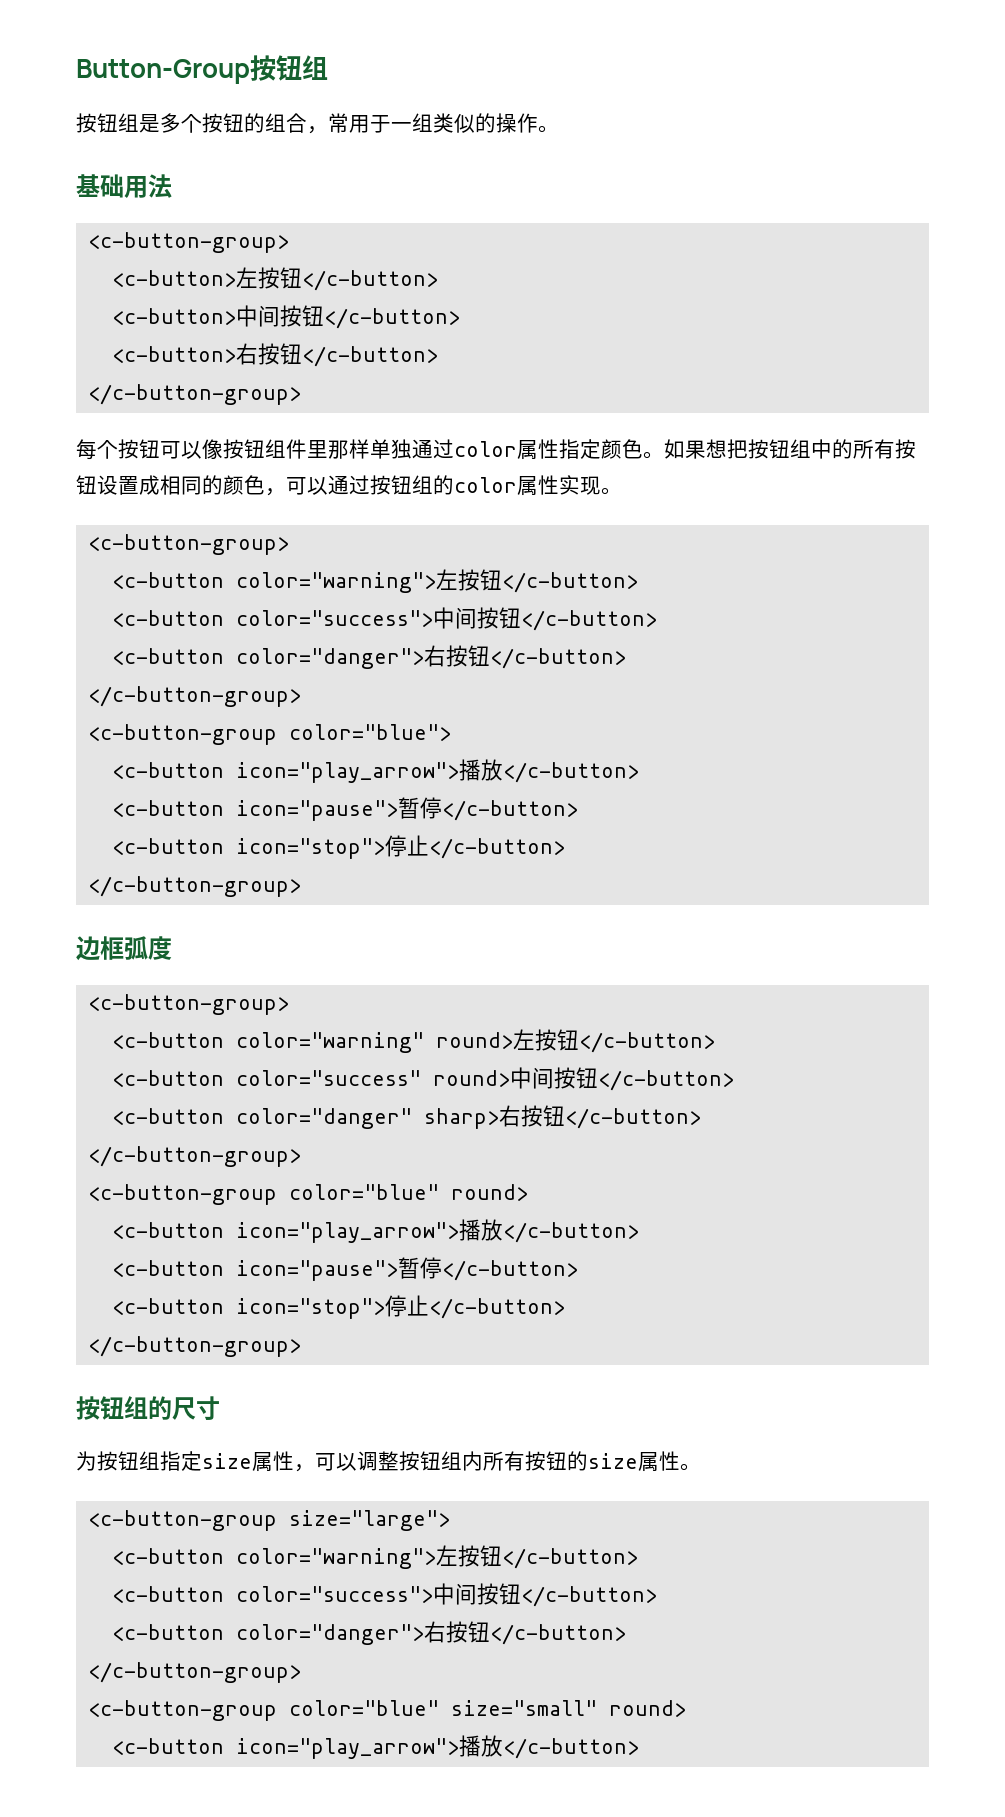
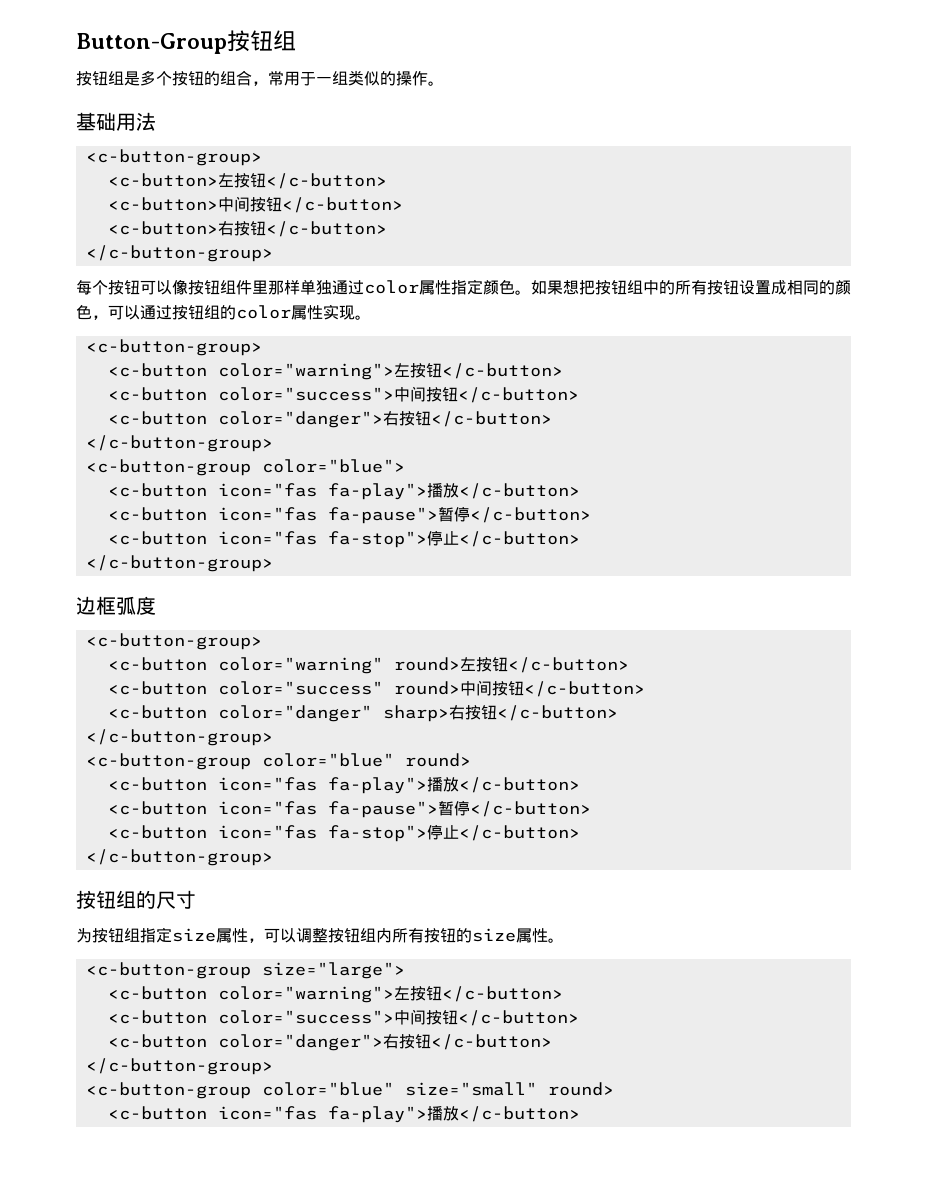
[236,759,640,783] [112,797,579,821] [112,838,386,859] icon="play_arrow">播放</c-button> // <c-button icon="pause">暂停</c-button> // <c-button icon="stop"> -> [217,483,580,500] [107,506,591,524] [107,531,427,548] icon="fas fa-play">播放</c-button> // <c-button icon="fas fa-pause">暂停</c-button> // <c-button icon="fas fa-stop">
[236,1219,640,1243] [112,1257,579,1281] [112,1298,386,1319] icon="play_arrow">播放</c-button> // <c-button icon="pause">暂停</c-button> // <c-button icon="stop"> -> [217,777,580,794] [107,800,591,818] [107,825,427,842] icon="fas fa-play">播放</c-button> // <c-button icon="fas fa-pause">暂停</c-button> // <c-button icon="fas fa-stop">
[236,1738,460,1759] icon="play_arrow"> -> [217,1106,427,1123] icon="fas fa-play">

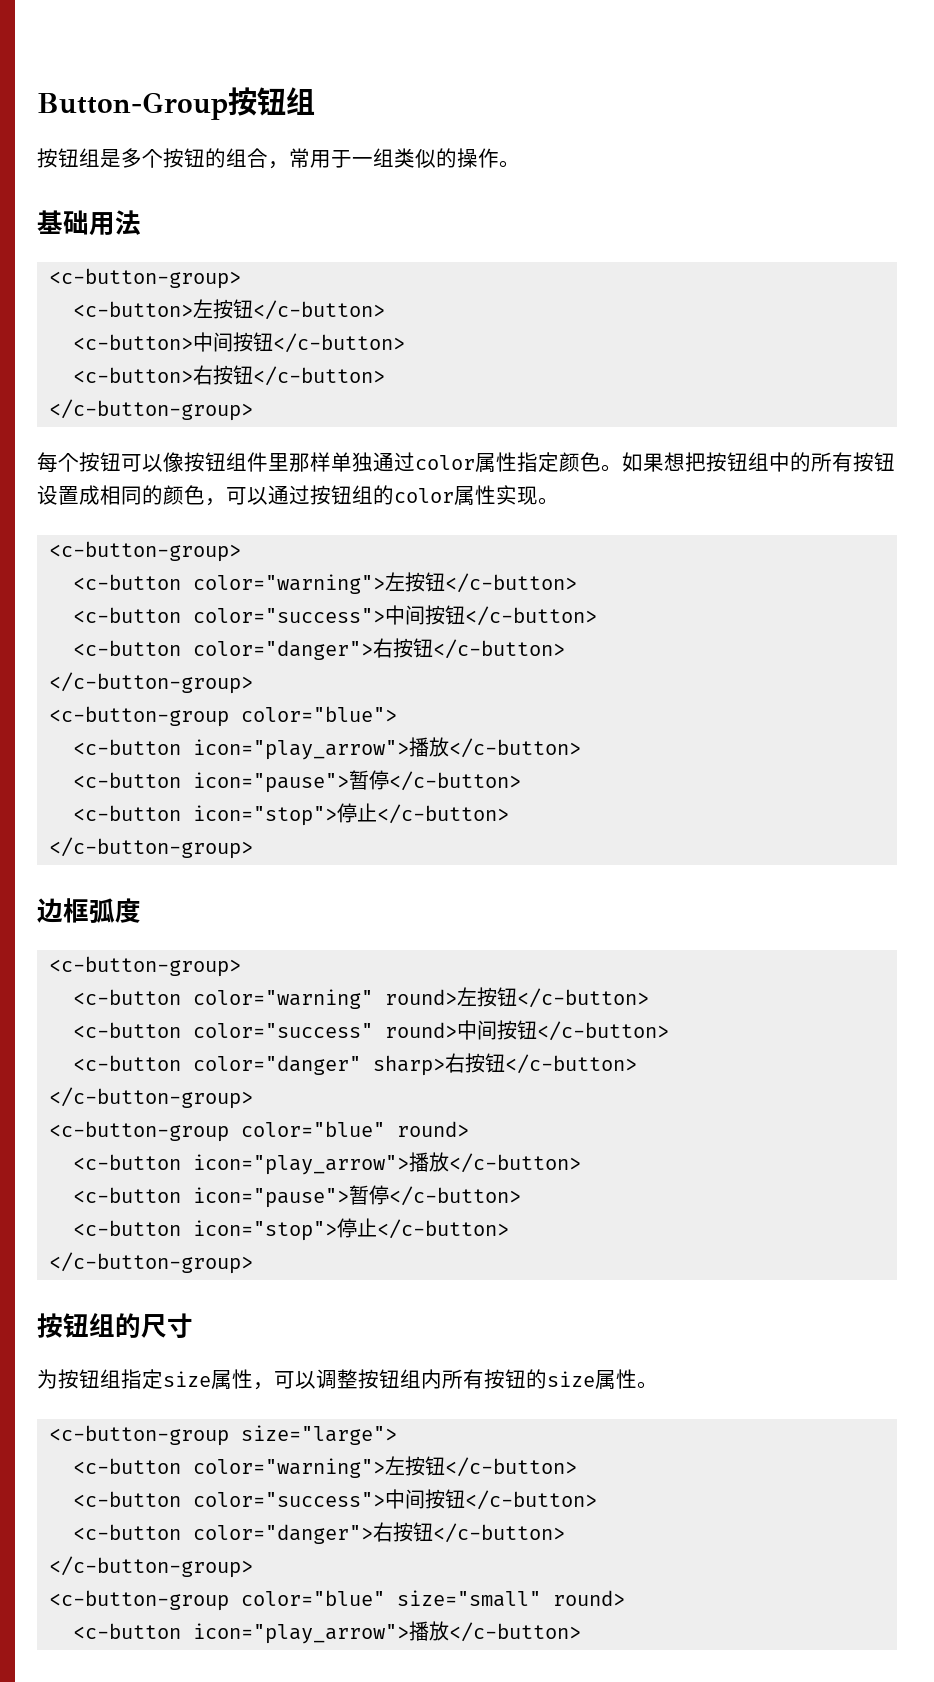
[217,483,580,500] [107,506,591,524] [107,531,427,548] icon="fas fa-play">播放</c-button> // <c-button icon="fas fa-pause">暂停</c-button> // <c-button icon="fas fa-stop"> -> [193,737,582,760] [73,770,522,793] [73,805,338,826] icon="play_arrow">播放</c-button> // <c-button icon="pause">暂停</c-button> // <c-button icon="stop">
[217,777,580,794] [107,800,591,818] [107,825,427,842] icon="fas fa-play">播放</c-button> // <c-button icon="fas fa-pause">暂停</c-button> // <c-button icon="fas fa-stop"> -> [193,1152,582,1175] [73,1185,522,1208] [73,1220,338,1241] icon="play_arrow">播放</c-button> // <c-button icon="pause">暂停</c-button> // <c-button icon="stop">
[217,1106,427,1123] icon="fas fa-play"> -> [193,1623,410,1644] icon="play_arrow">

